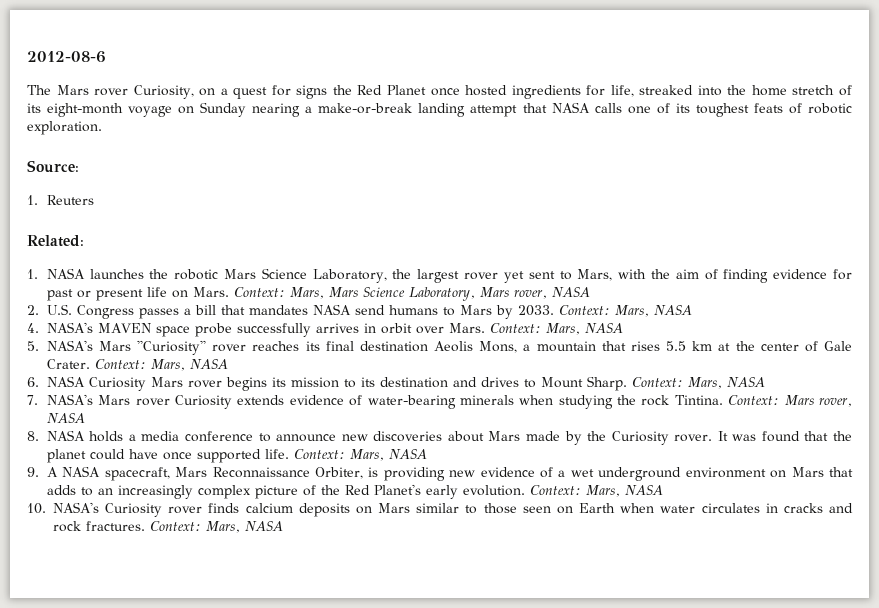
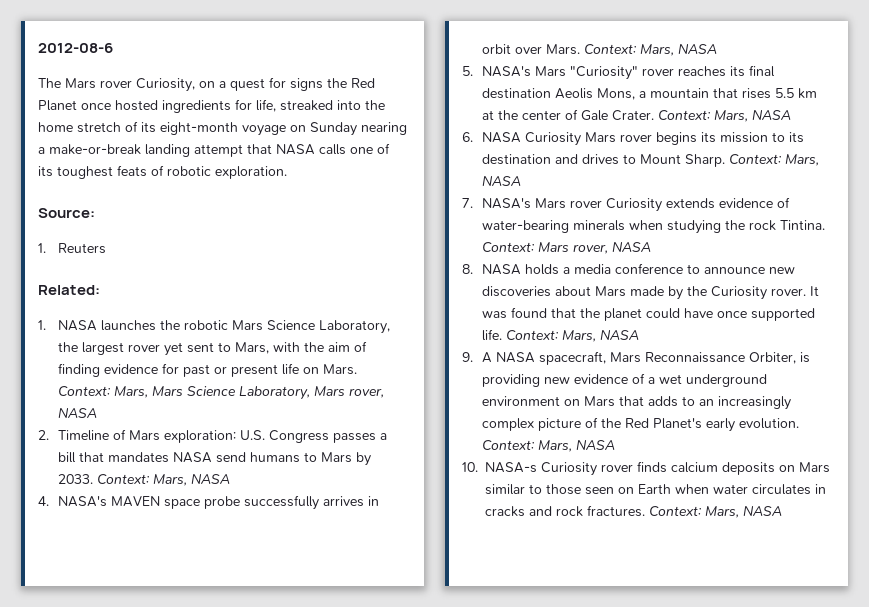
(39, 310) none -> [58,429,237,443] Timeline of Mars exploration:
[137,340,207,355] ''Curiosity'' -> [570,66,639,80] "Curiosity"
[53,502,99,513] NASA's -> [485,462,537,473] NASA-s

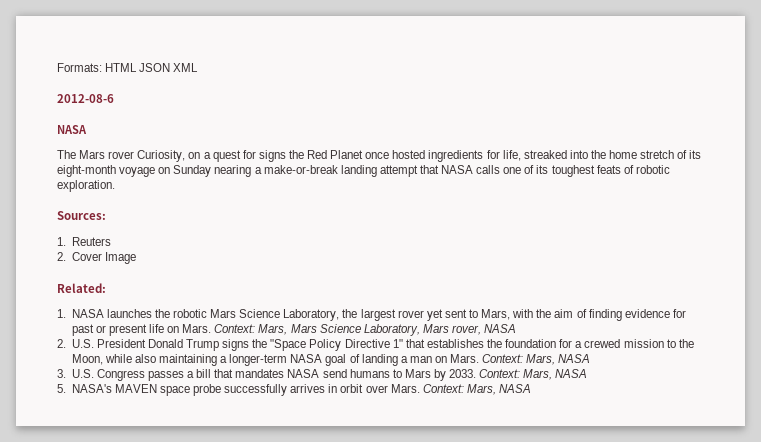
(38, 48) none -> [57,63,199,72] Formats: HTML JSON XML //
(113, 48) none -> [57,125,87,134] // NASA
[38,208,95,218] Source: -> [57,211,106,220] Sources:
(107, 248) none -> [57,252,136,264] // 2. Cover Image
[58,429,237,443] Timeline of Mars exploration: -> [71,339,694,351] [71,354,591,366] [57,369,66,378] U.S. President Donald Trump signs the "Space Policy Directive 1" that establishes the foundation for a crewed mission to the Moon, while also maintaining a longer-term NASA goal of landing a man on Mars. Context: Mars, NASA // 3.
[38,496,49,506] 4. -> [57,384,66,393] 5.
[462,65,776,80] [482,88,818,100] [482,109,792,122] [462,132,805,146] [482,154,820,167] [482,175,522,187] [462,197,791,212] [482,220,826,234] [482,241,652,254] [462,263,796,275] [482,286,820,300] [482,307,816,321] [482,329,640,342] [462,351,811,365] [482,373,768,387] [482,396,792,410] [482,417,800,432] [482,439,616,452] [462,461,830,476] [485,484,826,495] [485,505,782,518] // 5. NASA's Mars "Curiosity" rover reaches its final destination Aeolis Mons, a mountain that rises 5.5 km at the center of Gale Crater. Context: Mars, NASA // 6. NASA Curiosity Mars rover begins its mission to its destination and drives to Mount Sharp. Context: Mars, NASA // 7. NASA's Mars rover Curiosity extends evidence of water-bearing minerals when studying the rock Tintina. Context: Mars rover, NASA // 8. NASA holds a media conference to announce new discoveries about Mars made by the Curiosity rover. It was found that the planet could have once supported life. Context: Mars, NASA // 9. A NASA spacecraft, Mars Reconnaissance Orbiter, is providing new evidence of a wet underground environment on Mars that adds to an increasingly complex picture of the Red Planet's early evolution. Context: Mars, NASA // 10. NASA-s Curiosity rover finds calcium deposits on Mars similar to those seen on Earth when water circulates in cracks and rock fractures. Context: Mars, NASA -> (532, 388) none

